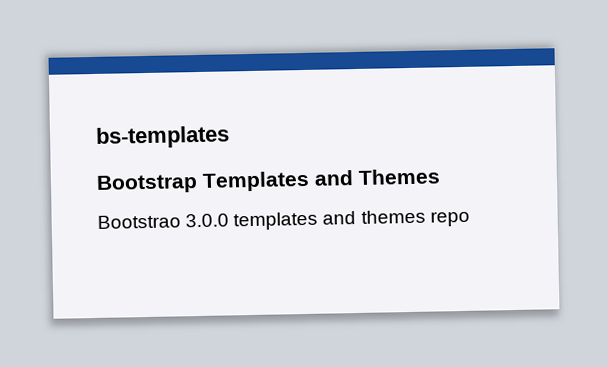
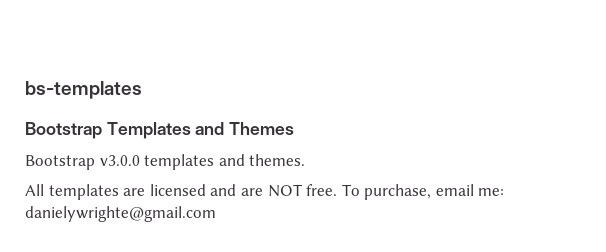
[97,209,470,231] Bootstrao 3.0.0 templates and themes repo -> [25,154,306,170] [25,184,505,200] [25,206,216,222] Bootstrap v3.0.0 templates and themes. // All templates are licensed and are NOT free. To purchase, email me: danielywrighte@gmail.com

